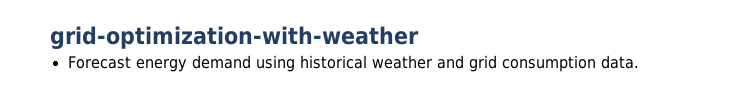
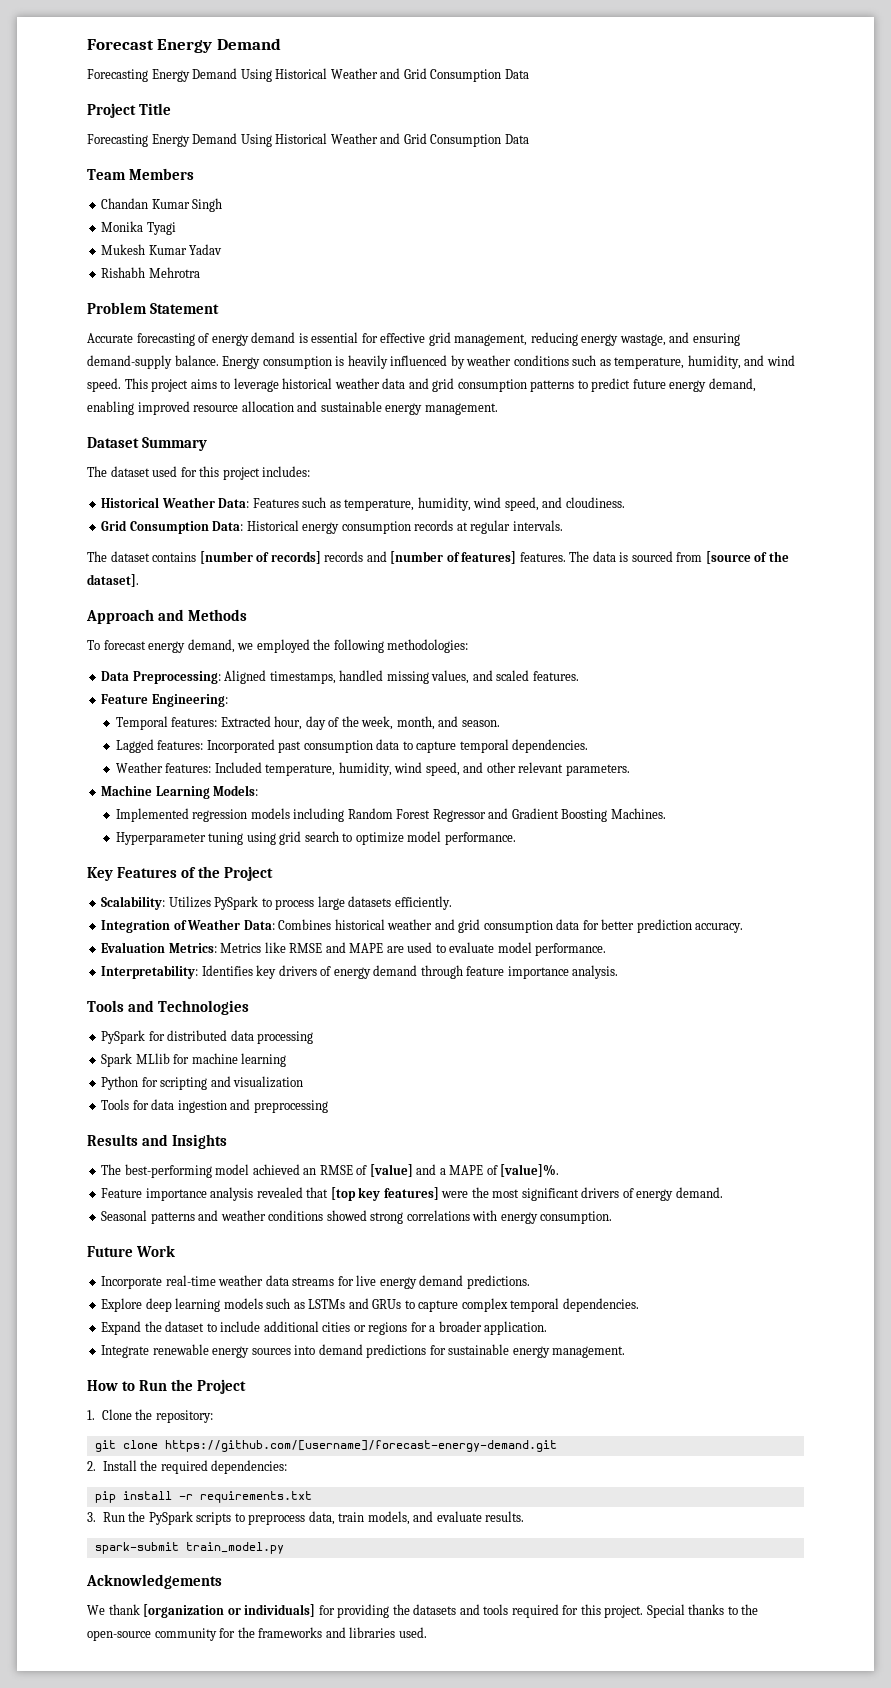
[50,26,419,49] [67,55,295,72] grid-optimization-with-weather // Forecast energy demand using -> [87,38,281,53] [87,68,529,82] [87,103,172,118] [87,133,529,147] [87,168,195,180] [101,198,223,212] [101,221,176,235] [101,244,223,255] [101,267,200,278] [87,302,220,314] [87,332,740,346] [87,355,795,369] [87,378,756,392] [87,401,498,415] [87,437,208,451] [87,466,311,480] [101,497,625,511] [101,520,563,534] [87,551,789,564] [87,574,139,587] [86,609,248,624] [87,639,469,653] [101,670,579,684] [101,694,228,707] [115,716,500,730] [115,739,589,753] [115,762,630,776] [101,785,259,799] [115,808,666,822] [115,831,516,845] [87,866,274,881] [101,896,452,910] [101,919,332,933] Forecast Energy Demand // Forecasting Energy Demand Using Historical Weather and Grid Consumption Data // Project Title // Forecasting Energy Demand Using Historical Weather and Grid Consumption Data // Team Members // Chandan Kumar Singh // Monika Tyagi // Mukesh Kumar Yadav // Rishabh Mehrotra // Problem Statement // Accurate forecasting of energy demand is essential for effective grid management, reducing energy wastage, and ensuring demand-supply balance. Energy consumption is heavily influenced by weather conditions such as temperature, humidity, and wind speed. This project aims to leverage historical weather data and grid consumption patterns to predict future energy demand, enabling improved resource allocation and sustainable energy management. // Dataset Summary // The dataset used for this project includes: // Historical Weather Data: Features such as temperature, humidity, wind speed, and cloudiness. // Grid Consumption Data: Historical energy consumption records at regular intervals. // The dataset contains [number of records] records and [number of features] features. The data is sourced from [source of the dataset]. // Approach and Methods // To forecast energy demand, we employed the following methodologies: // Data Preprocessing: Aligned timestamps, handled missing values, and scaled features. // Feature Engineering: // Temporal features: Extracted hour, day of the week, month, and season. // Lagged features: Incorporated past consumption data to capture temporal dependencies. // Weather features: Included temperature, humidity, wind speed, and other relevant parameters. // Machine Learning Models: // Implemented regression models including Random Forest Regressor and Gradient Boosting Machines. // Hyperparameter tuning using grid search to optimize model performance. // Key Features of the Project // Scalability: Utilizes PySpark to process large datasets efficiently. // Integration of Weather Data: Combines
[600,55,639,69] data. -> [556,919,744,933] [101,942,607,956] [101,965,619,979] [87,1000,250,1015] [101,1030,314,1044] [101,1053,287,1067] [101,1076,304,1090] [101,1099,328,1113] [87,1134,228,1149] [101,1164,560,1178] [101,1187,723,1201] [101,1210,613,1224] [87,1245,176,1257] [101,1275,530,1289] [101,1298,639,1312] [101,1321,548,1335] [101,1344,626,1358] [87,1379,247,1394] [87,1409,213,1423] [94,1440,557,1452] [87,1460,288,1474] [94,1491,312,1503] [87,1511,525,1525] [94,1542,284,1554] [86,1574,222,1589] [87,1604,759,1618] [87,1627,427,1641] data for better prediction accuracy. // Evaluation Metrics: Metrics like RMSE and MAPE are used to evaluate model performance. // Interpretability: Identifies key drivers of energy demand through feature importance analysis. // Tools and Technologies // PySpark for distributed data processing // Spark MLlib for machine learning // Python for scripting and visualization // Tools for data ingestion and preprocessing // Results and Insights // The best-performing model achieved an RMSE of [value] and a MAPE of [value]%. // Feature importance analysis revealed that [top key features] were the most significant drivers of energy demand. // Seasonal patterns and weather conditions showed strong correlations with energy consumption. // Future Work // Incorporate real-time weather data streams for live energy demand predictions. // Explore deep learning models such as LSTMs and GRUs to capture complex temporal dependencies. // Expand the dataset to include additional cities or regions for a broader application. // Integrate renewable energy sources into demand predictions for sustainable energy management. // How to Run the Project // 1. Clone the repository: // git clone https://github.com/[username]/forecast-energy-demand.git // 2. Install the required dependencies: // pip install -r requirements.txt // 3. Run the PySpark scripts to preprocess data, train models, and evaluate results. // spark-submit train_model.py // Acknowledgements // We thank [organization or individuals] for providing the datasets and tools required for this project. Special thanks to the open-source community for the frameworks and libraries used.

